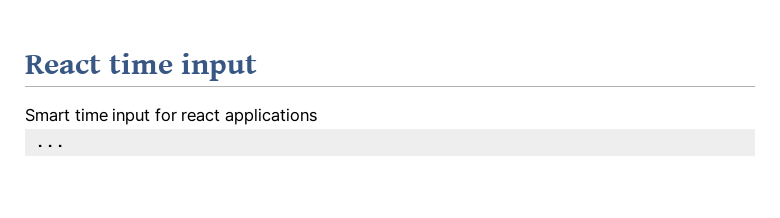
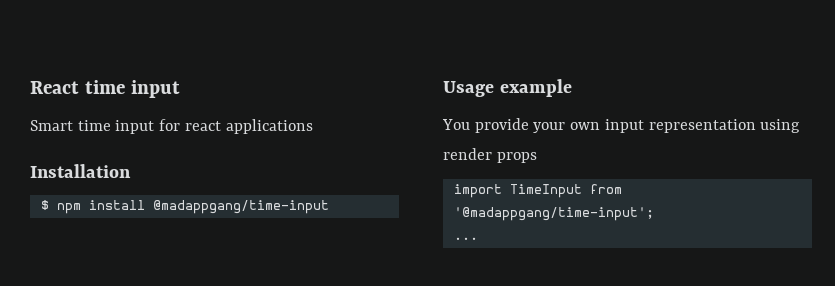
(317, 116) none -> [30,164,131,178] [40,200,329,214] [443,79,572,97] [442,118,801,133] [443,148,537,163] [453,184,622,198] [453,207,654,221] // Installation // $ npm install @madappgang/time-input // Usage example // You provide your own input representation using render props // import TimeInput from '@madappgang/time-input';

